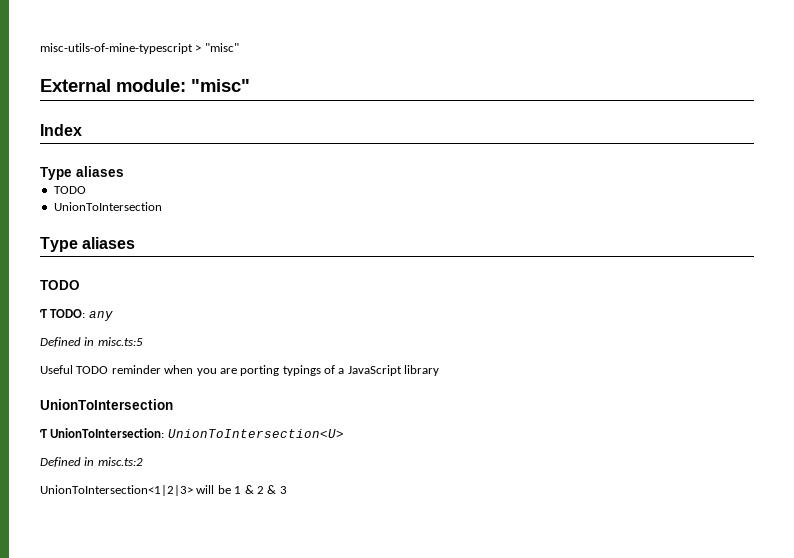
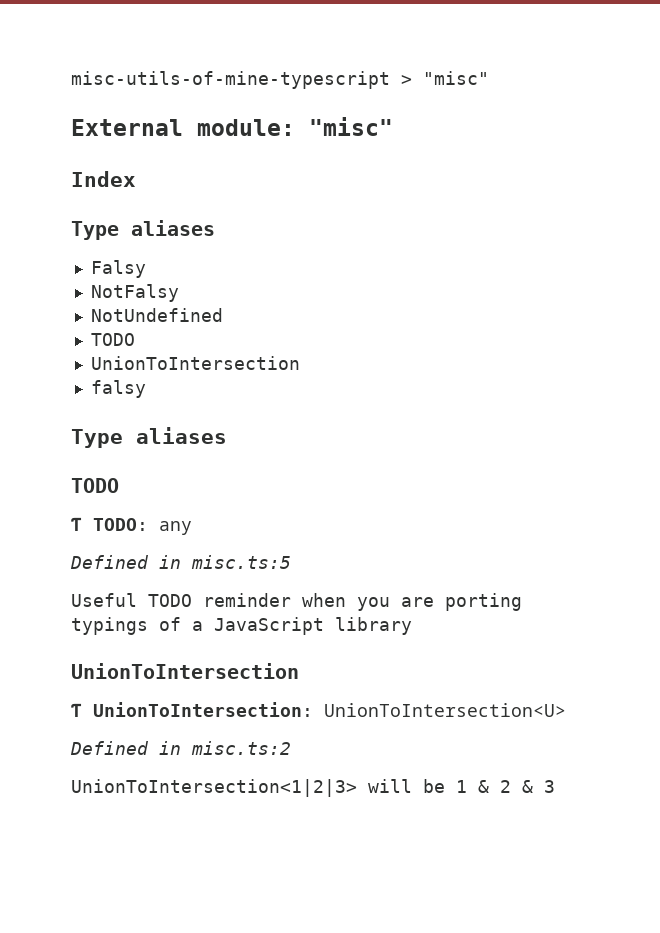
(124, 171) none -> [90,260,146,278] [90,284,179,302] [90,308,223,322] // Falsy // NotFalsy // NotUndefined
(162, 206) none -> [90,380,146,398] // falsy

